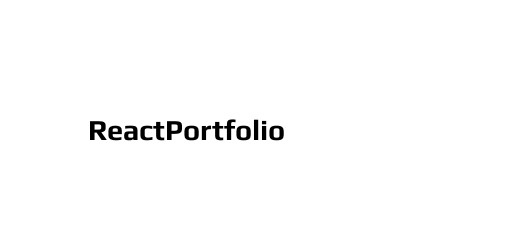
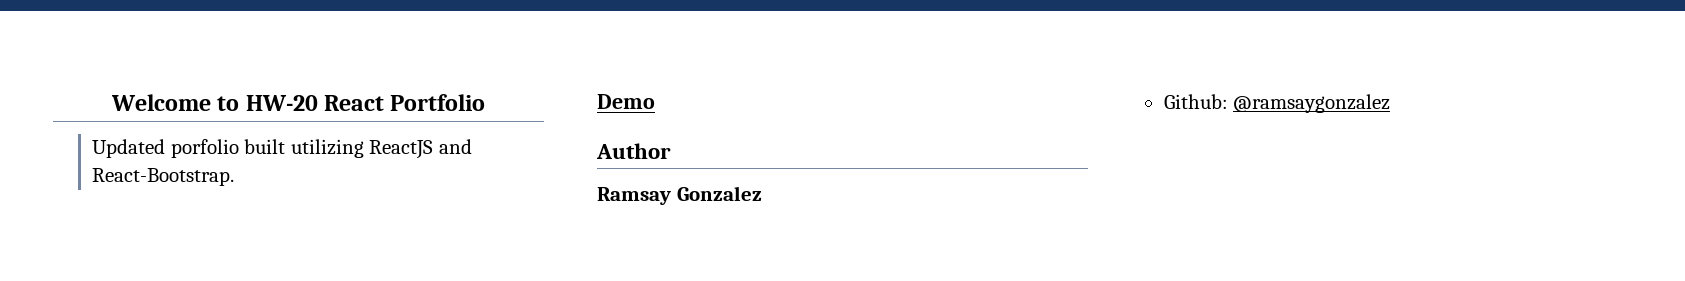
[88,119,285,141] ReactPortfolio -> [110,94,486,111] [91,139,472,159] [91,168,234,186] [597,94,655,109] [596,143,671,159] [597,186,762,205] [1163,94,1391,113] Welcome to HW-20 React Portfolio // Updated porfolio built utilizing ReactJS and React-Bootstrap. // Demo // Author // Ramsay Gonzalez // Github: @ramsaygonzalez

